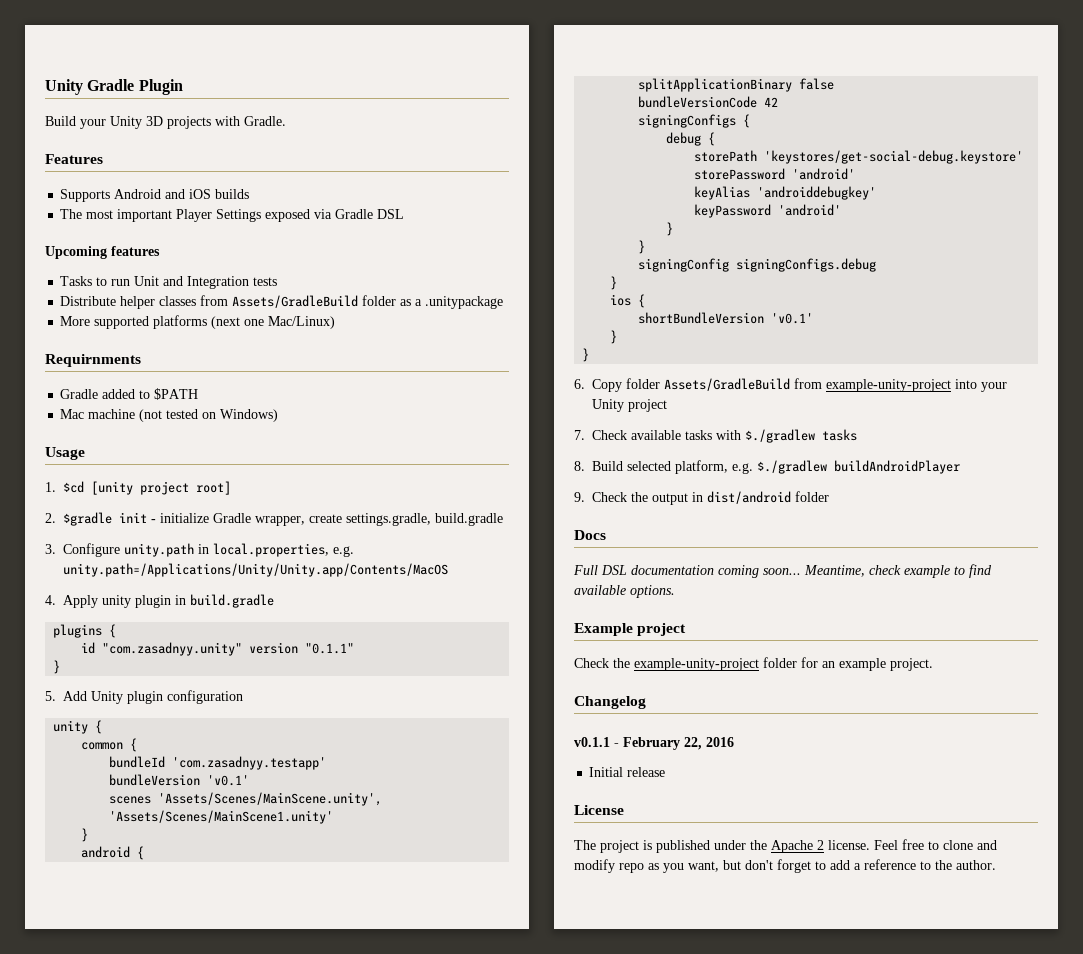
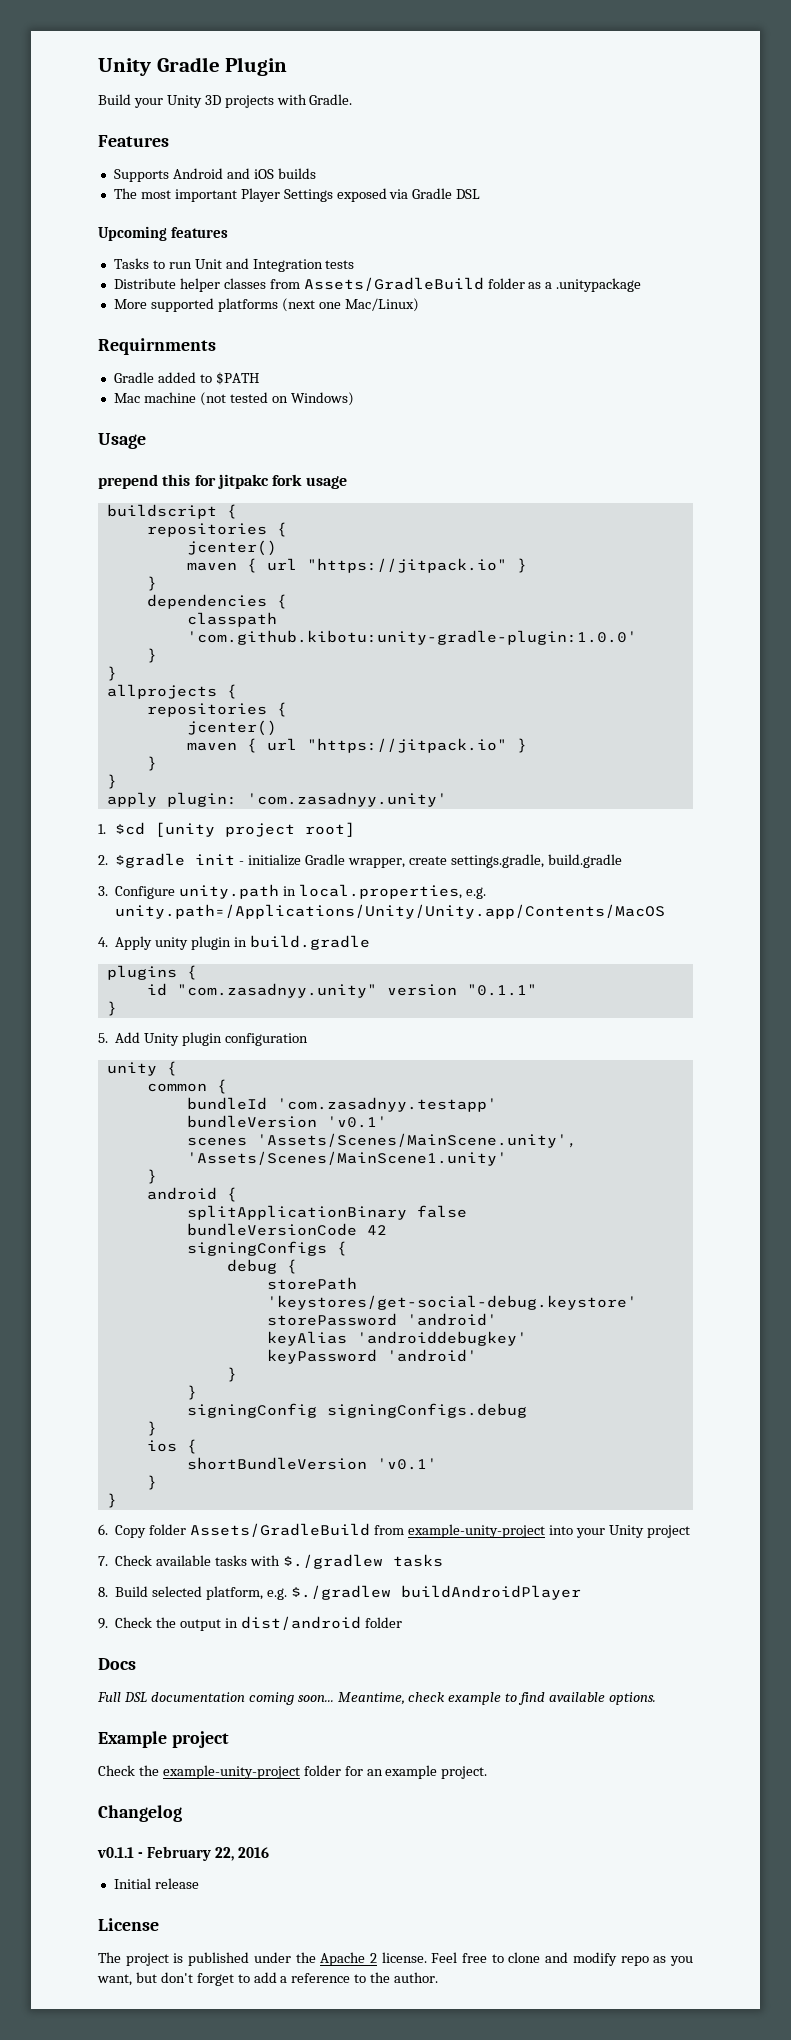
(85, 453) none -> [98,474,347,489] [106,504,237,519] [146,522,287,537] [186,540,277,556] [186,558,527,573] [146,576,157,591] [146,594,287,609] [186,612,277,627] [186,630,637,645] [146,648,157,663] [106,666,117,681] [106,684,237,699] [146,702,287,717] [186,720,277,736] [186,738,527,753] [146,756,157,771] [106,774,117,789] [106,792,447,807] // prepend this for jitpakc fork usage // buildscript { // repositories { // jcenter() // maven { url "https://jitpack.io" } // } // dependencies { // classpath 'com.github.kibotu:unity-gradle-plugin:1.0.0' // } // } // allprojects { // repositories { // jcenter() // maven { url "https://jitpack.io" } // } // } // apply plugin: 'com.zasadnyy.unity'

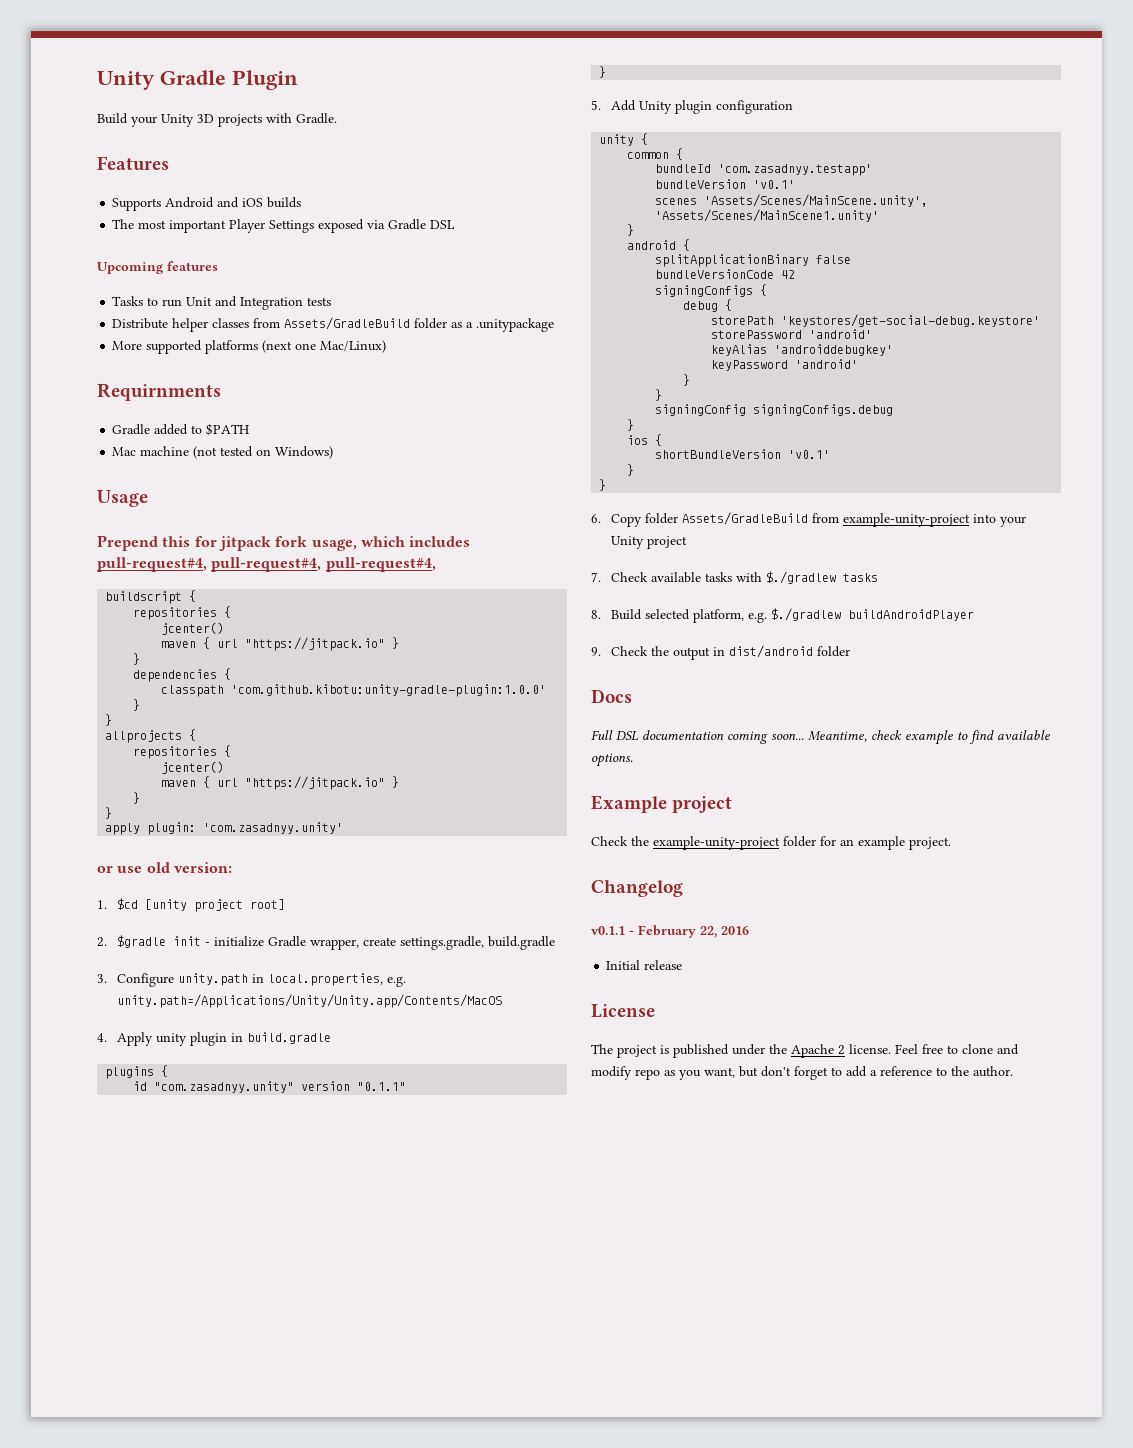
[98,474,158,489] prepend -> [97,535,158,551] Prepend
[217,474,347,489] jitpakc fork usage -> [218,536,471,551] [97,557,436,572] jitpack fork usage, which includes pull-request#4, pull-request#4, pull-request#4,
(447, 799) none -> [97,862,232,873] // or use old version:

